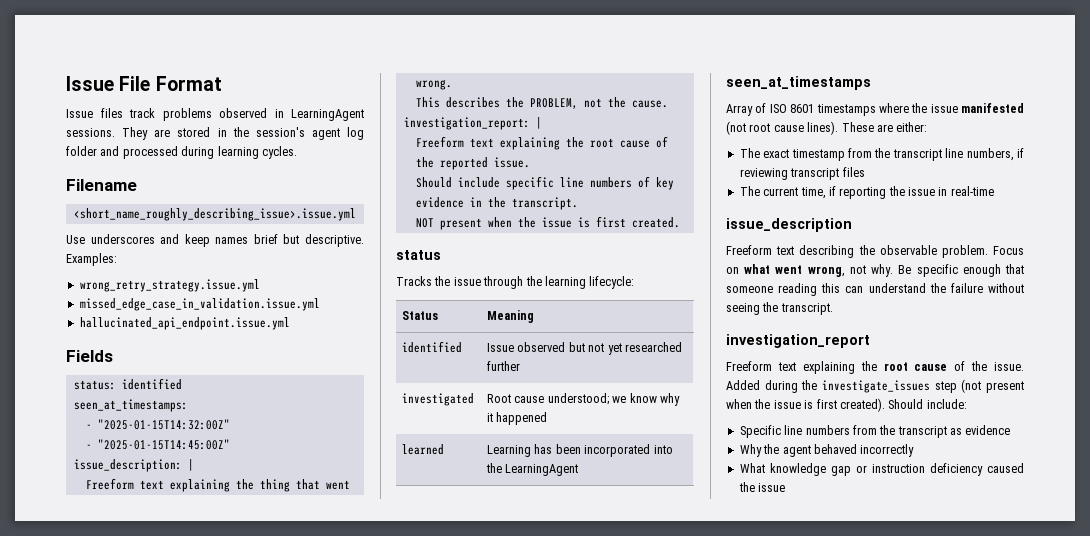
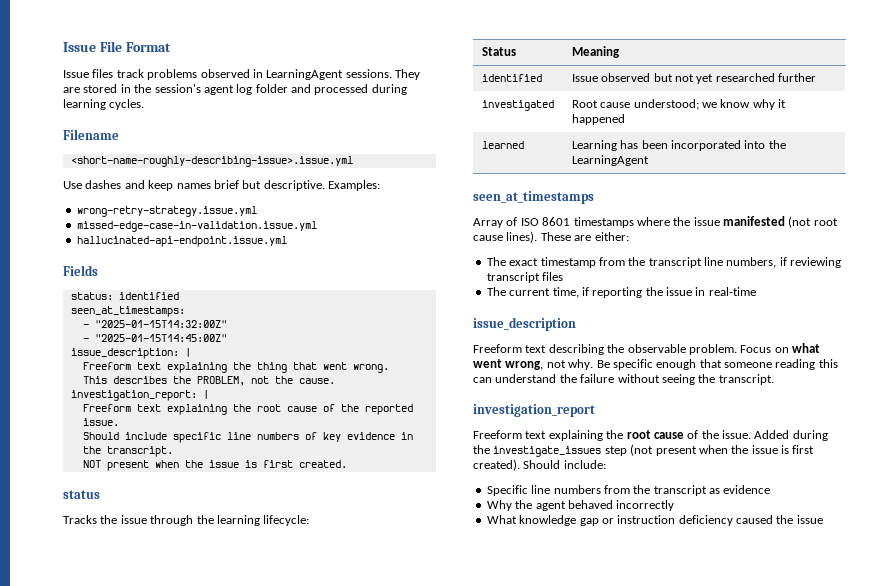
[73,208,356,221] <short_name_roughly_describing_issue>.issue.yml -> [70,156,353,167] <short-name-roughly-describing-issue>.issue.yml
[90,234,155,244] underscores -> [85,180,122,189] dashes
[79,279,260,292] [79,298,320,311] [79,317,290,330] wrong_retry_strategy.issue.yml // missed_edge_case_in_validation.issue.yml // hallucinated_api_endpoint.issue.yml -> [76,206,257,217] [76,221,317,232] [76,236,287,247] wrong-retry-strategy.issue.yml // missed-edge-case-in-validation.issue.yml // hallucinated-api-endpoint.issue.yml

